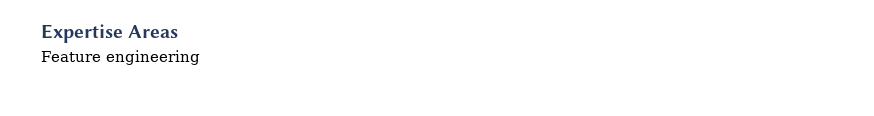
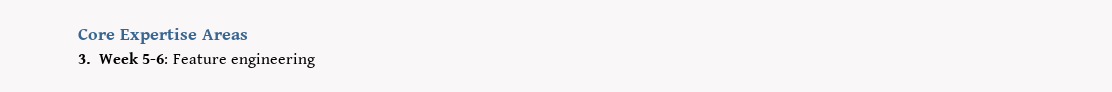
(41, 33) none -> [78,29,115,40] Core
(179, 31) none -> [78,52,169,64] 3. Week 5-6:

